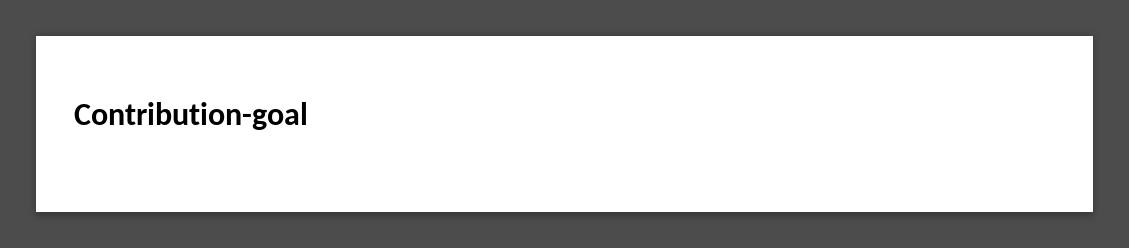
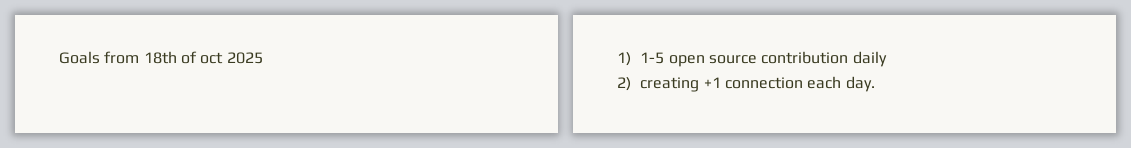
[74,102,308,130] Contribution-goal -> [59,51,263,64] [617,51,887,67] [617,76,875,92] Goals from 18th of oct 2025 // 1) 1-5 open source contribution daily // 2) creating +1 connection each day.

